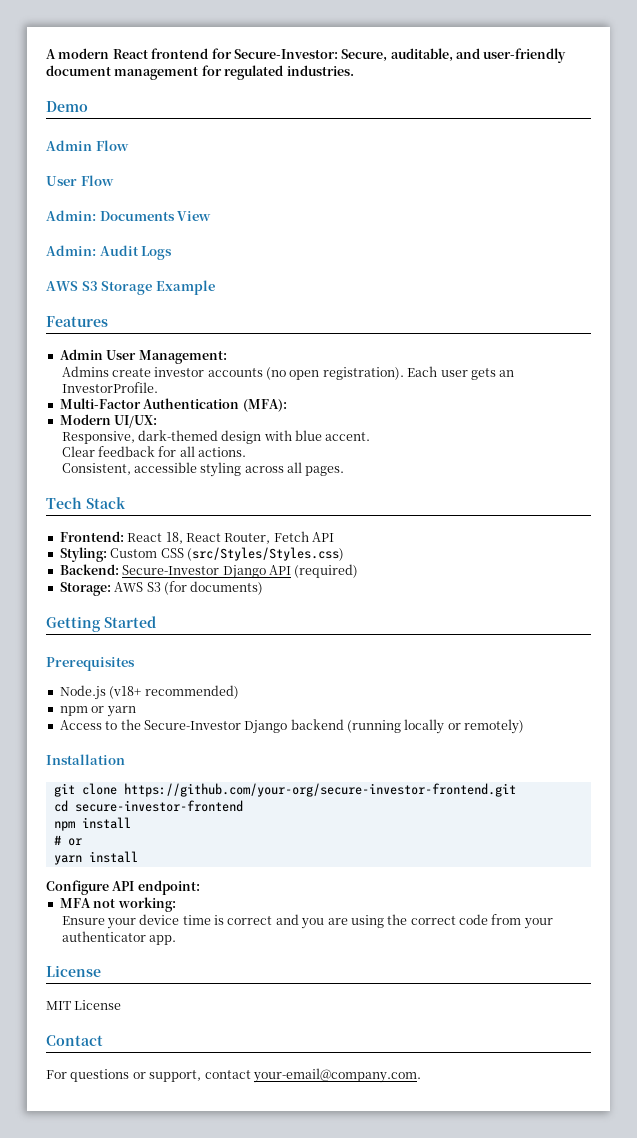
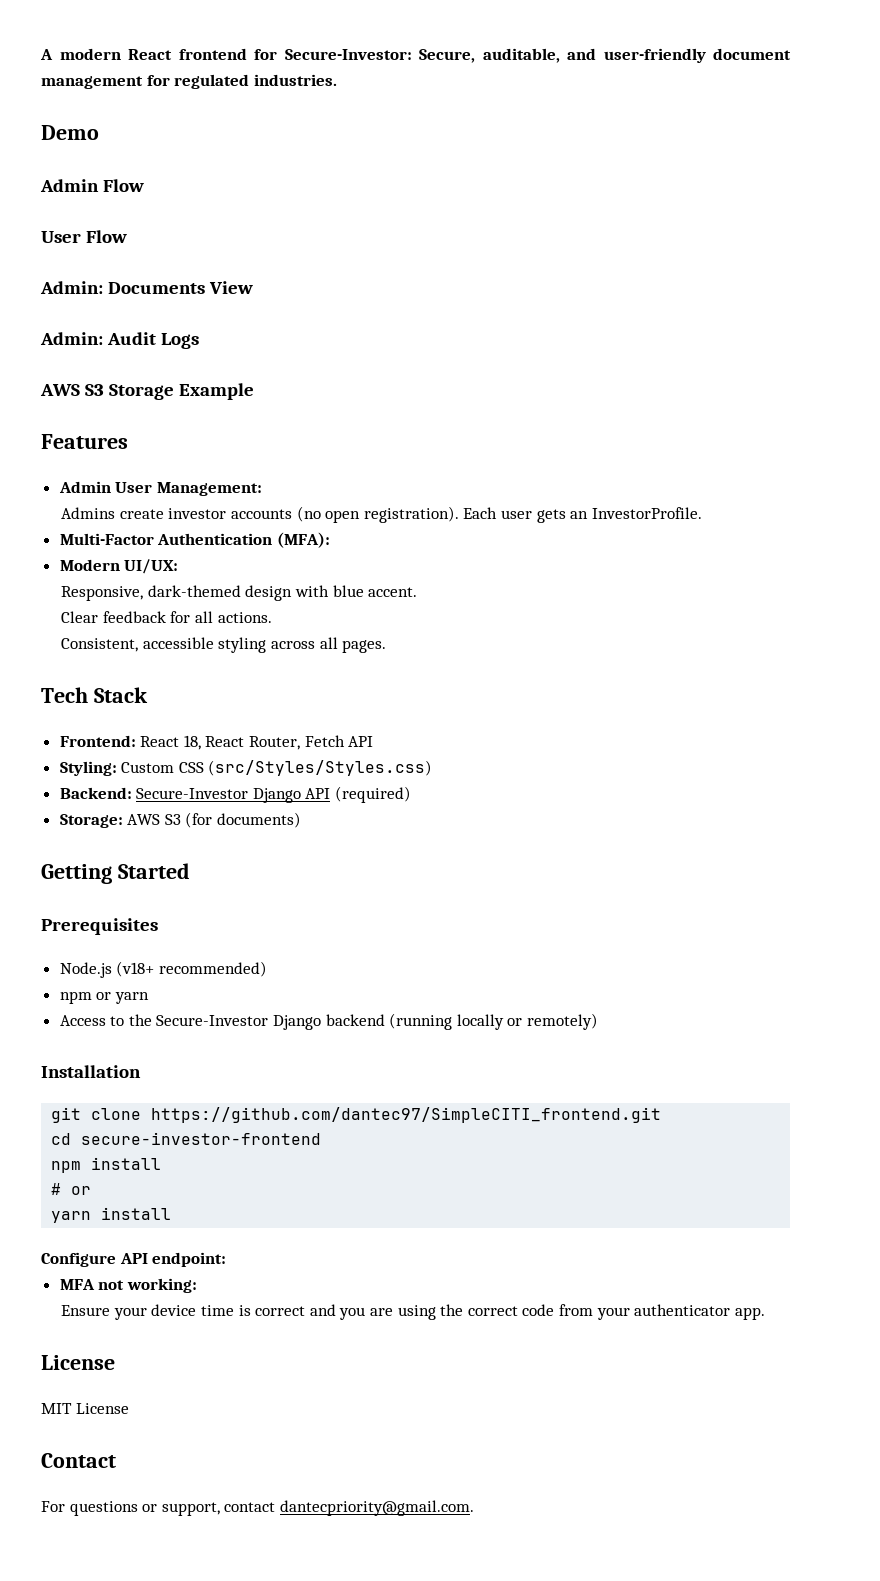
[123,783,516,797] https://github.com/your-org/secure-investor-frontend.git -> [151,1107,662,1123] https://github.com/dantec97/SimpleCITI_frontend.git
[252,1068,421,1083] your-email@company.com. -> [279,1500,474,1516] dantecpriority@gmail.com.

